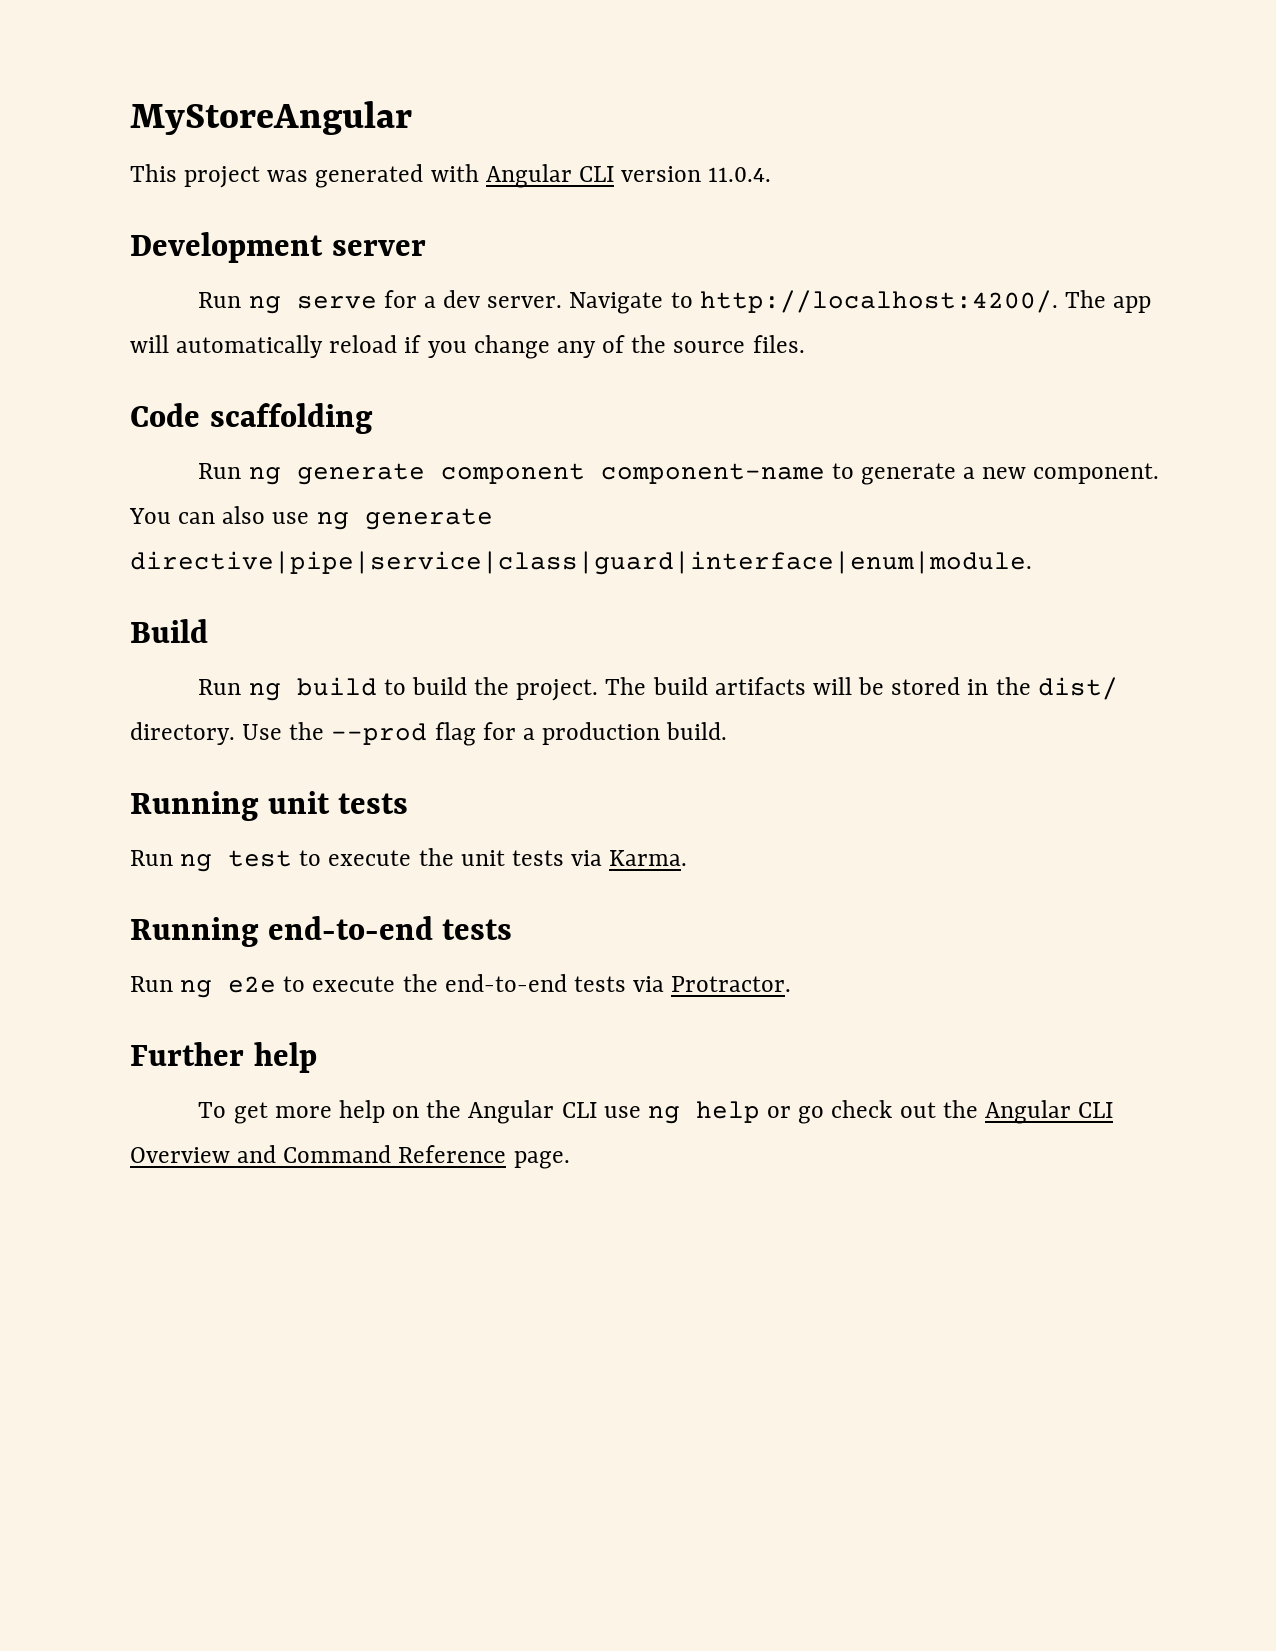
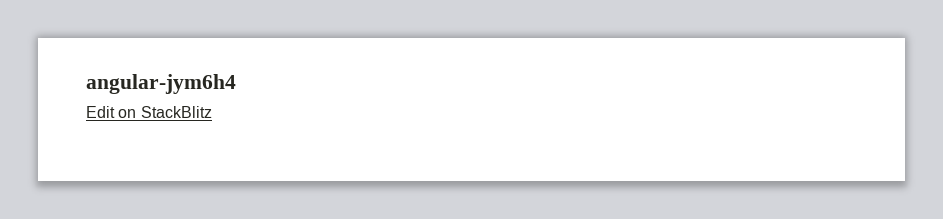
[130,101,412,135] [130,164,772,188] [130,232,426,263] [198,290,1152,314] [130,335,805,359] [130,403,373,434] [198,463,1160,485] [129,506,493,530] [130,551,1032,575] [130,619,208,643] [198,677,1118,701] [130,722,728,746] [130,791,409,821] [130,848,688,872] [130,916,513,947] [130,974,792,998] [130,1042,317,1073] [198,1100,1113,1124] [130,1145,570,1169] MyStoreAngular // This project was generated with Angular CLI version 11.0.4. // Development server // Run ng serve for a dev server. Navigate to http://localhost:4200/. The app will automatically reload if you change any of the source files. // Code scaffolding // Run ng generate component component-name to generate a new component. You can also use ng generate directive|pipe|service|class|guard|interface|enum|module. // Build // Run ng build to build the project. The build artifacts will be stored in the dist/ directory. Use the --prod flag for a production build. // Running unit tests // Run ng test to execute the unit tests via Karma. // Running end-to-end tests // Run ng e2e to execute the end-to-end tests via Protractor. // Further help // To get more help on the Angular CLI use ng help or go check out the Angular CLI Overview and Command Reference page. -> [86,74,236,94] [86,106,212,118] angular-jym6h4 // Edit on StackBlitz

